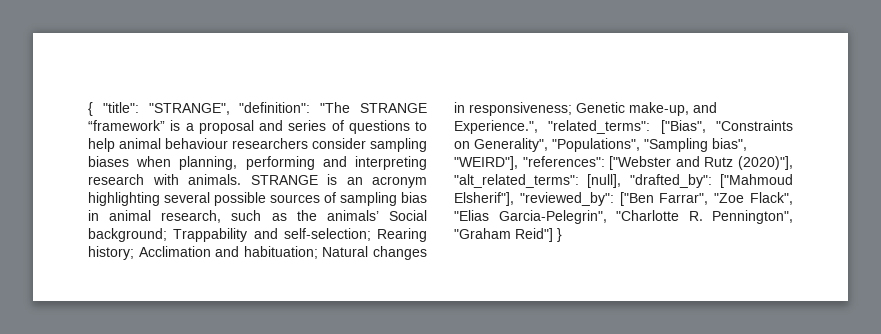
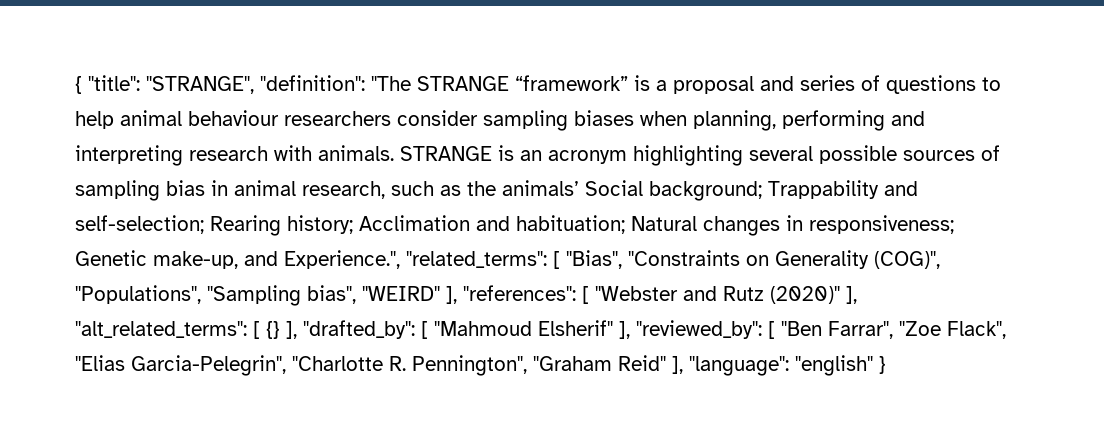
[660,120,793,134] [454,138,747,152] [454,156,793,170] [454,174,793,188] [454,192,654,206] ["Bias", "Constraints on Generality", "Populations", "Sampling bias", "WEIRD"], "references": ["Webster and Rutz (2020)"], "alt_related_terms": [null], "drafted_by": ["Mahmoud Elsherif"], "reviewed_by": ["Ben -> [553,250,940,269] [75,285,857,306] [75,320,822,339] [ "Bias", "Constraints on Generality (COG)", "Populations", "Sampling bias", "WEIRD" ], "references": [ "Webster and Rutz (2020)" ], "alt_related_terms": [ {} ], "drafted_by": [ "Mahmoud Elsherif" ], "reviewed_by": [ "Ben
[515,228,553,242] Reid"] -> [618,355,873,376] Reid" ], "language": "english"

